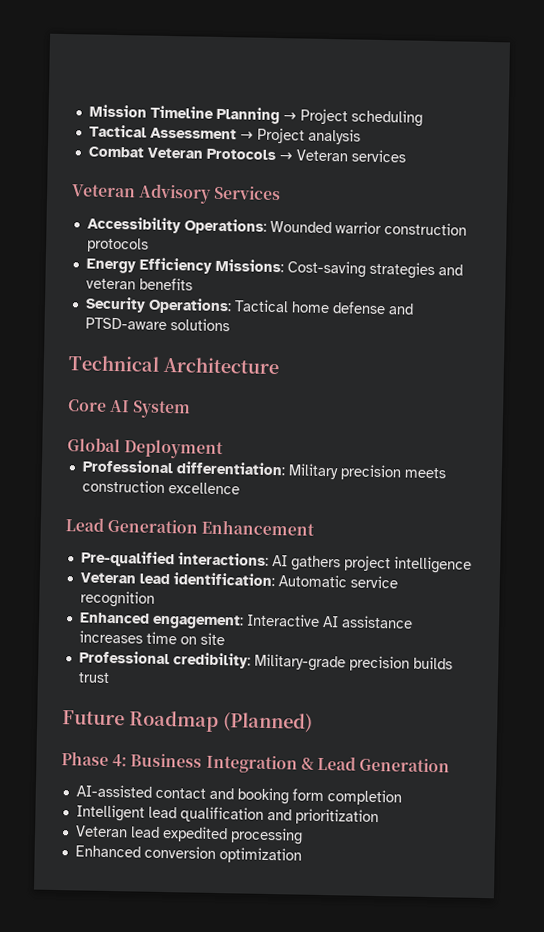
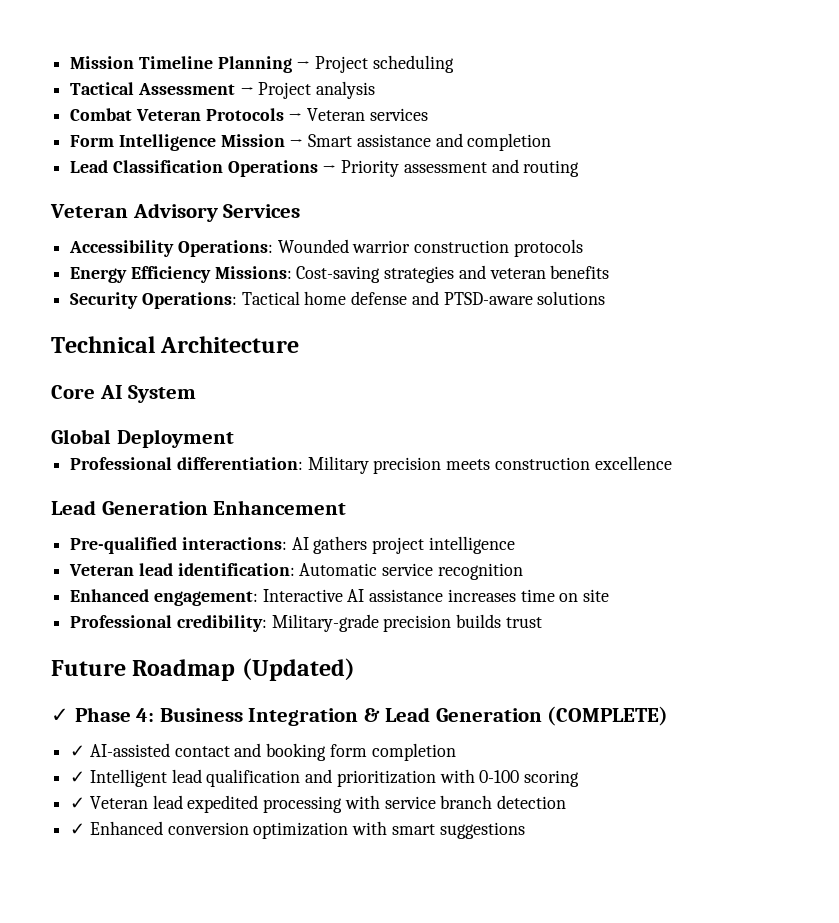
(406, 156) none -> [70,133,552,151] [70,159,580,177] // Form Intelligence Mission → Smart assistance and completion // Lead Classification Operations → Priority assessment and routing
[222,712,313,733] (Planned) // -> [241,658,355,681] [51,708,69,722] (Updated) // ✓
(451, 765) // -> [547,706,669,726] [70,745,86,757] (COMPLETE) // ✓
(402, 797) none -> [70,771,86,783] ✓
(379, 817) // -> [439,769,580,787] [70,797,86,809] with 0-100 scoring // ✓
[74,845,302,864] // Enhanced conversion optimization -> [344,795,567,809] [70,821,525,839] with service branch detection // ✓ Enhanced conversion optimization with smart suggestions

